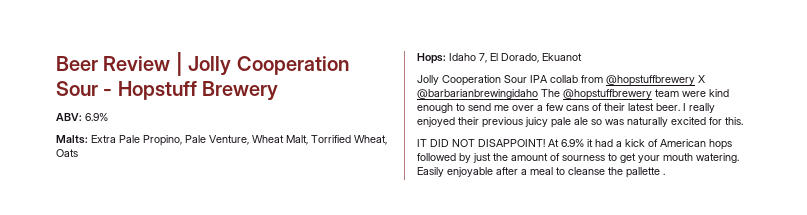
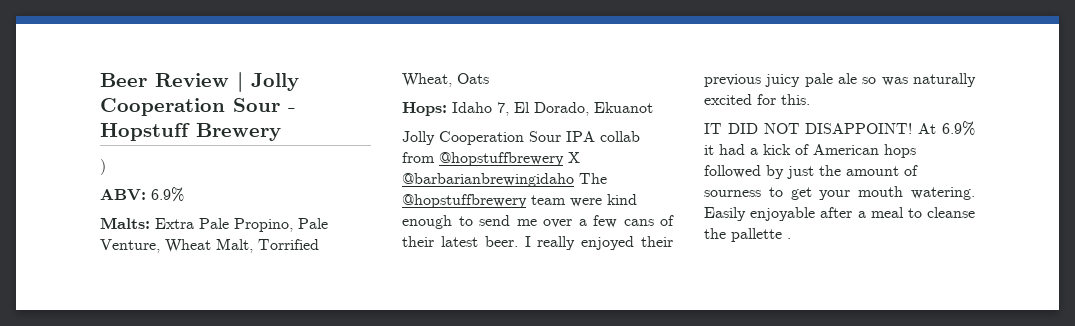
(279, 91) none -> [100,159,106,175] // )

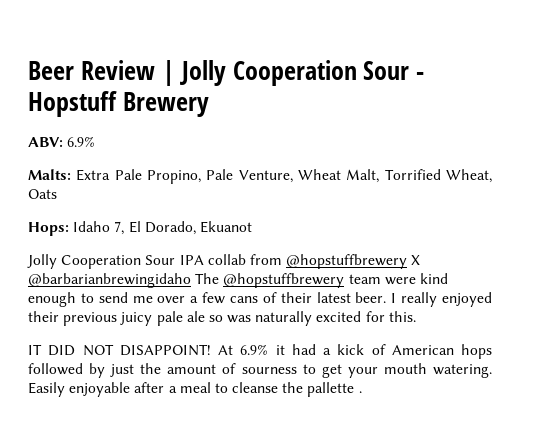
[100,159,106,175] // ) -> (209, 104) none

